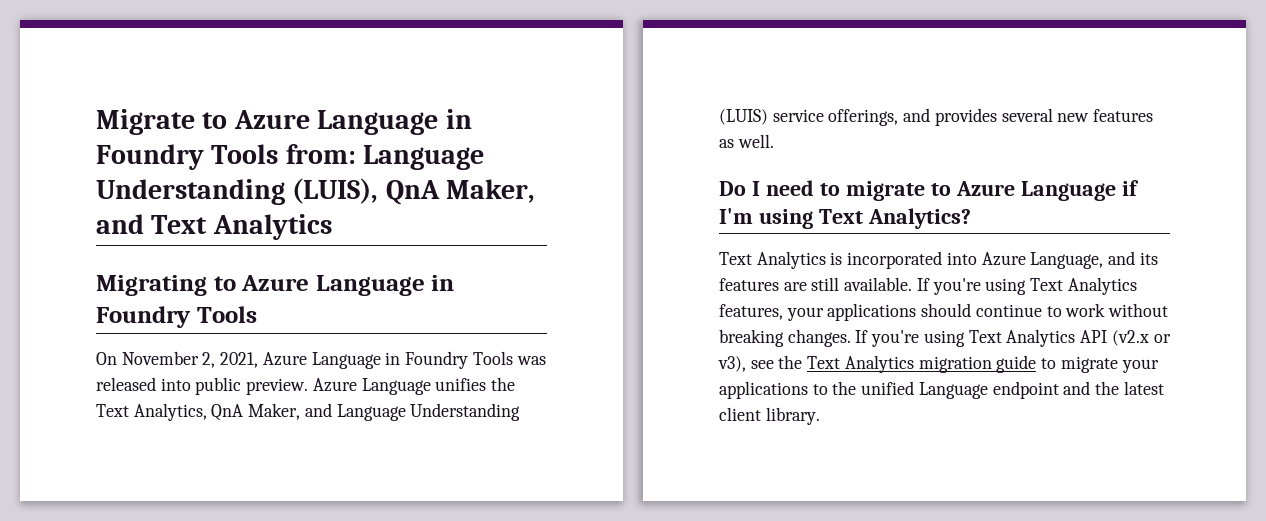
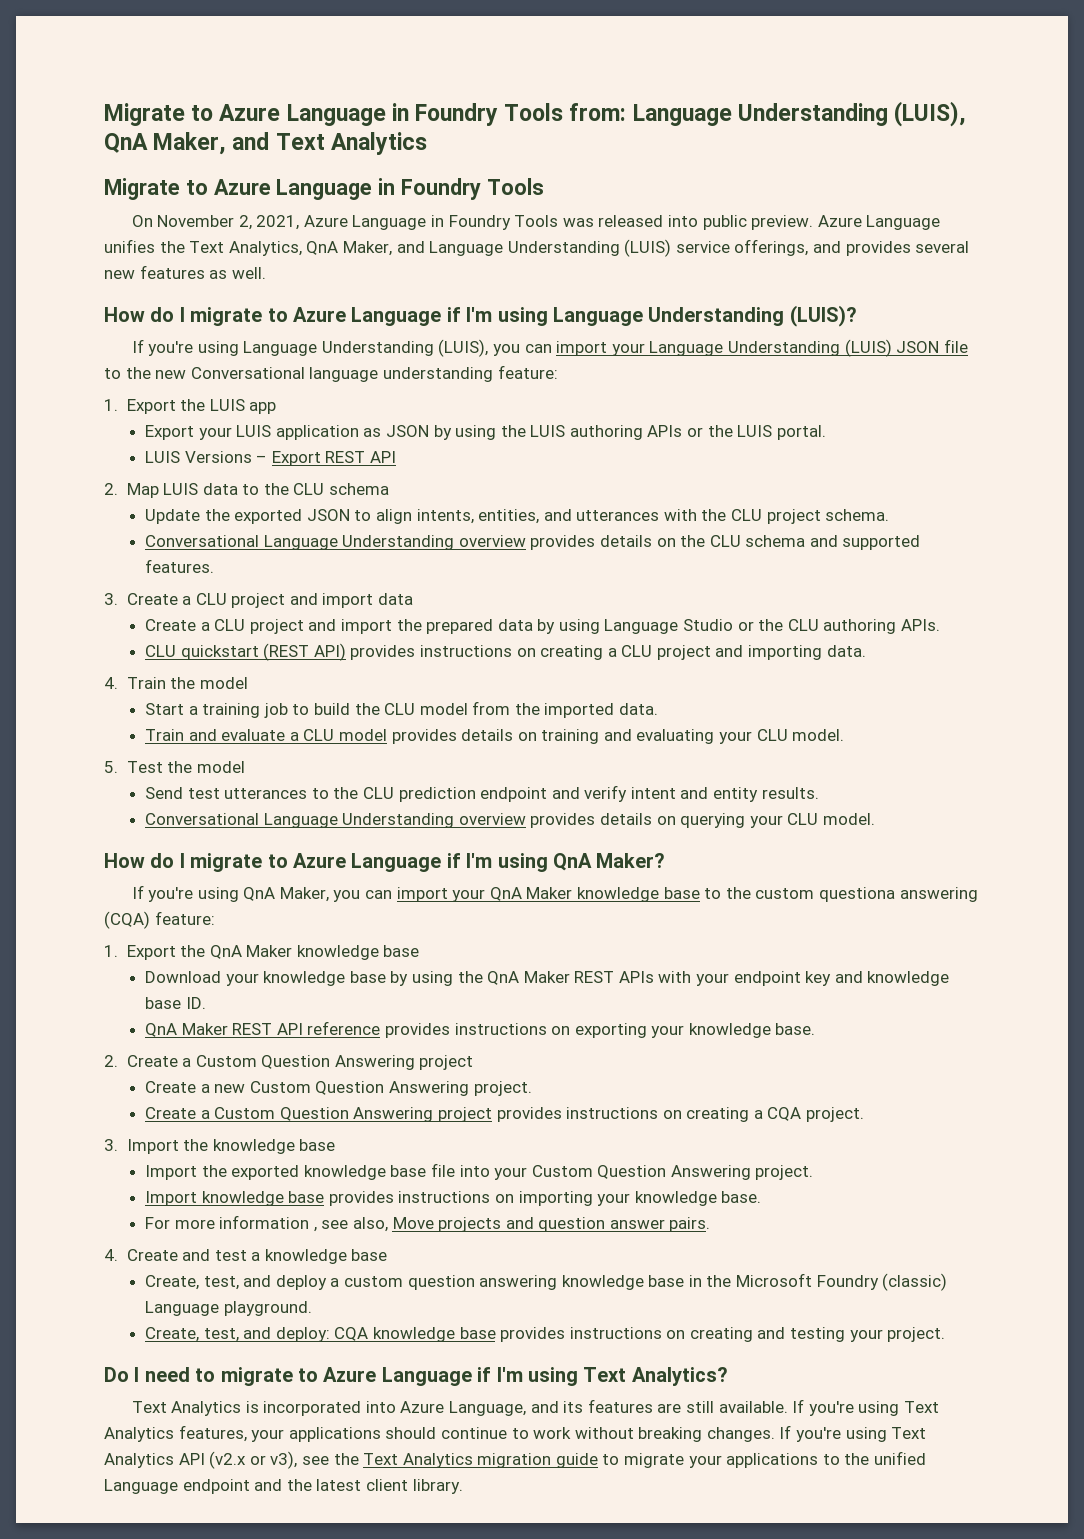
[96,275,207,296] Migrating -> [104,178,180,200] Migrate
(774, 141) none -> [104,305,857,327] [131,339,968,357] [104,365,558,382] [104,399,277,414] [144,425,826,440] [144,451,396,466] [104,483,390,498] [144,509,890,524] [144,535,921,550] [144,559,214,573] [104,593,414,608] [144,619,940,634] [144,643,866,661] [104,677,248,689] [144,701,659,718] [144,729,845,744] [104,761,245,773] [144,785,819,802] [144,813,875,828] [104,853,666,872] [131,885,978,902] [104,911,215,929] [104,945,420,960] [144,971,950,986] [144,997,206,1009] [144,1021,816,1038] [104,1055,474,1070] [144,1081,532,1096] [144,1107,865,1122] [104,1139,336,1154] [144,1163,814,1180] [144,1191,762,1206] [144,1215,711,1232] [104,1249,388,1264] [144,1273,948,1291] [144,1301,312,1316] [144,1327,946,1342] // How do I migrate to Azure Language if I'm using Language Understanding (LUIS)? // If you're using Language Understanding (LUIS), you can import your Language Understanding (LUIS) JSON file to the new Conversational language understanding feature: // 1. Export the LUIS app // Export your LUIS application as JSON by using the LUIS authoring APIs or the LUIS portal. // LUIS Versions – Export REST API // 2. Map LUIS data to the CLU schema // Update the exported JSON to align intents, entities, and utterances with the CLU project schema. // Conversational Language Understanding overview provides details on the CLU schema and supported features. // 3. Create a CLU project and import data // Create a CLU project and import the prepared data by using Language Studio or the CLU authoring APIs. // CLU quickstart (REST API) provides instructions on creating a CLU project and importing data. // 4. Train the model // Start a training job to build the CLU model from the imported data. // Train and evaluate a CLU model provides details on training and evaluating your CLU model. // 5. Test the model // Send test utterances to the CLU prediction endpoint and verify intent and entity results. // Conversational Language Understanding overview provides details on querying your CLU model. // How do I migrate to Azure Language if I'm using QnA Maker? // If you're using QnA Maker, you can import your QnA Maker knowledge base to the custom questiona answering (CQA) feature: // 1. Export the QnA Maker knowledge base // Download your knowledge base by using the QnA Maker REST APIs with your endpoint key and knowledge base ID. // QnA Maker REST API reference provides instructions on exporting your knowledge base. // 2. Create a Custom Question Answering project // Create a new Custom Question Answering project. // Create a Custom Question Answering project provides instructions on creating a CQA project. // 3. Import the knowledge base // Import the exported knowledge base file into your Custom Question Answering project. // Import knowledge base provides instructions on importing your knowledge base. // For more information , see also, Move projects and question answer pairs. // 4. Create and test a knowledge base // Create, test, and deploy a custom question answering knowledge base in the Microsoft Foundry (classic) Language playground. // Create, test, and deploy: CQA knowledge base provides instructions on creating and testing your project.

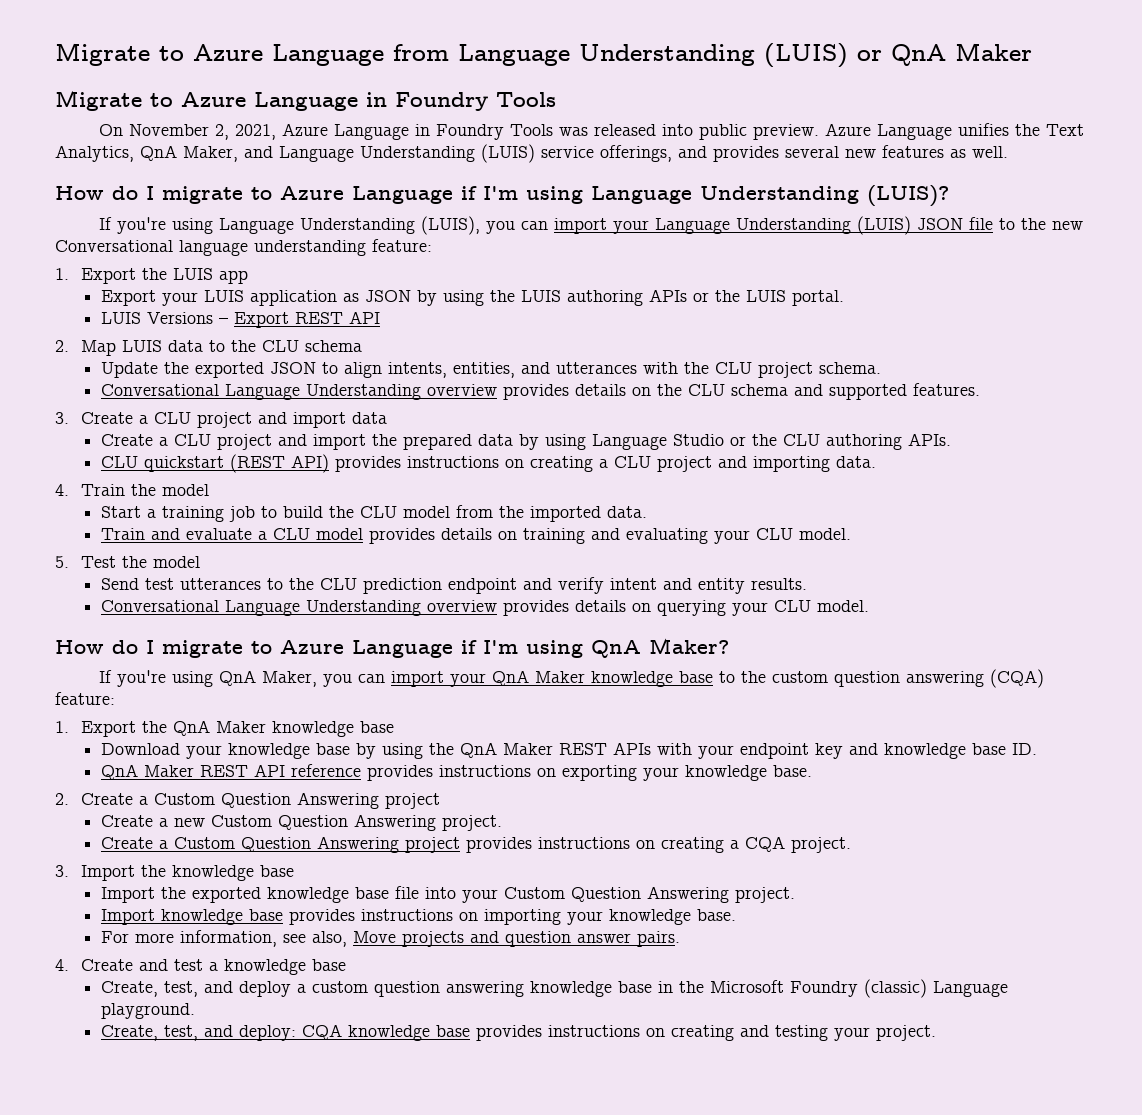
[104,101,967,127] [104,132,427,155] Migrate to Azure Language in Foundry Tools from: Language Understanding (LUIS), QnA Maker, and Text Analytics -> [55,43,1032,68] Migrate to Azure Language from Language Understanding (LUIS) or QnA Maker
[818,887,895,902] questiona -> [833,671,900,687] question
[219,1215,317,1232] information , -> [179,930,277,947] information,
[104,1367,728,1386] [131,1399,939,1416] [104,1425,927,1442] [104,1451,927,1469] [104,1479,463,1494] // Do I need to migrate to Azure Language if I'm using Text Analytics? // Text Analytics is incorporated into Azure Language, and its features are still available. If you're using Text Analytics features, your applications should continue to work without breaking changes. If you're using Text Analytics API (v2.x or v3), see the Text Analytics migration guide to migrate your applications to the unified Language endpoint and the latest client library. -> (936, 1033) none

